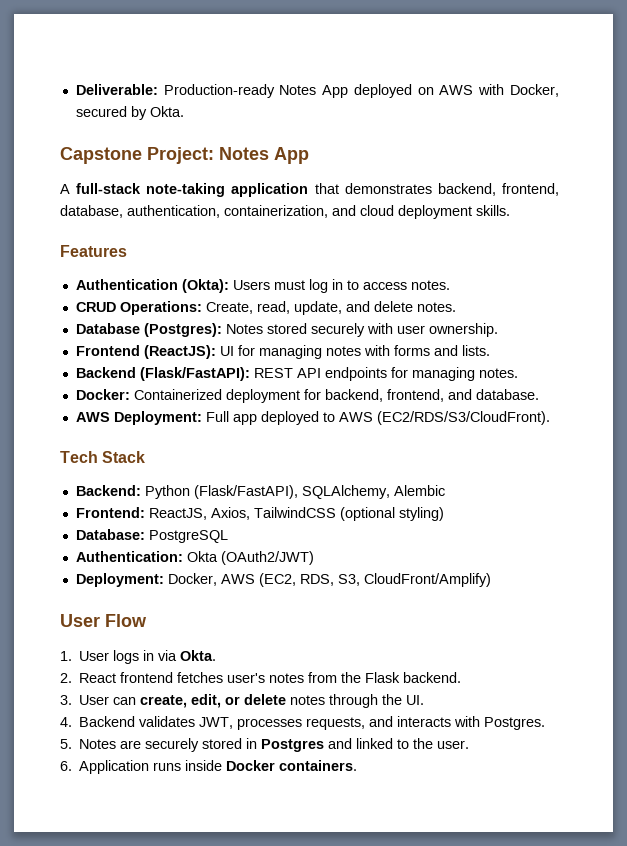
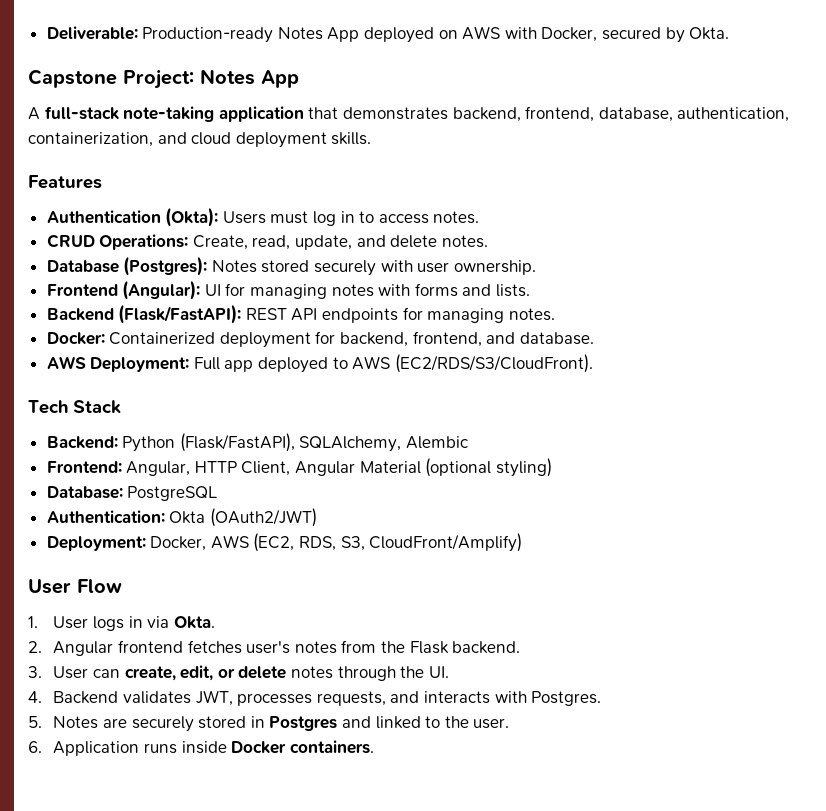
[143,345,216,359] (ReactJS): -> [122,280,201,300] (Angular):
[148,507,336,520] ReactJS, Axios, TailwindCSS -> [126,461,421,476] Angular, HTTP Client, Angular Material
[79,673,117,683] React -> [53,641,114,656] Angular

